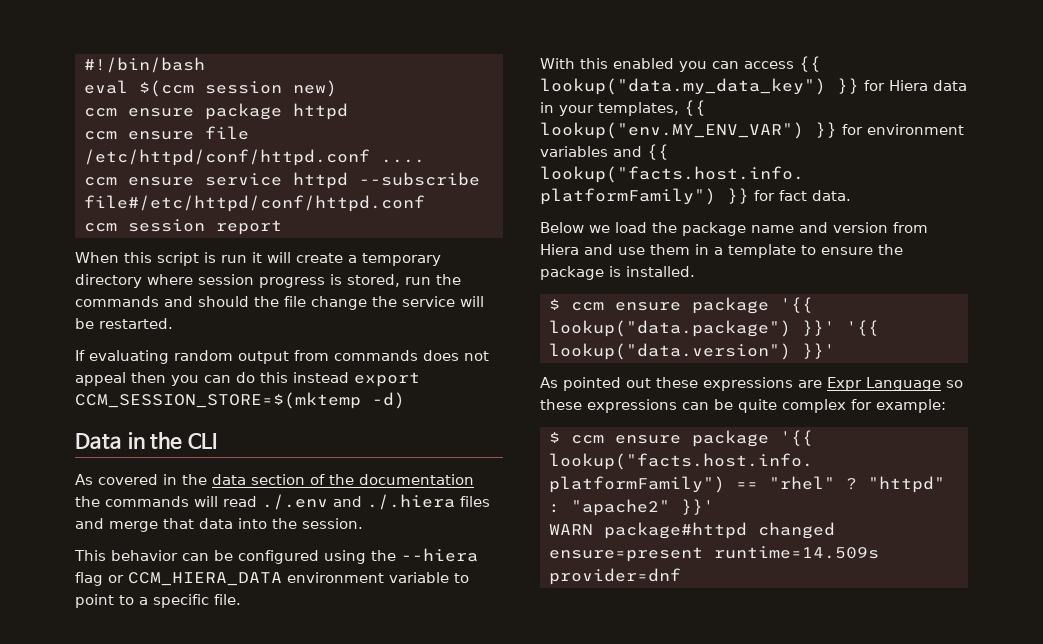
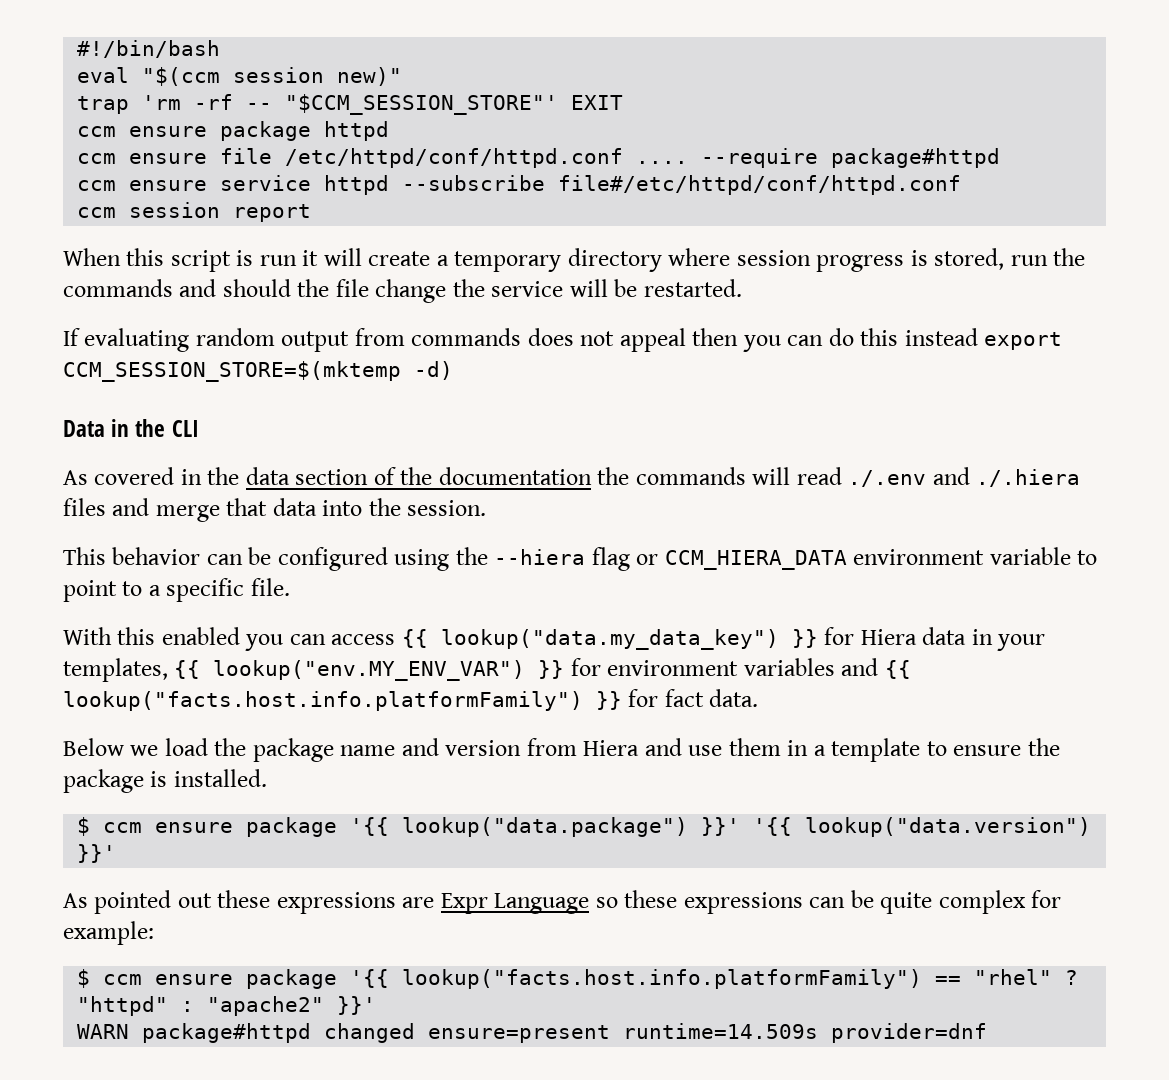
[139,80,337,97] $(ccm session new) -> [142,67,403,86] [77,94,624,115] "$(ccm session new)" // trap 'rm -rf -- "$CCM_SESSION_STORE"' EXIT
(425, 161) none -> [701,148,1001,168] --require package#httpd

